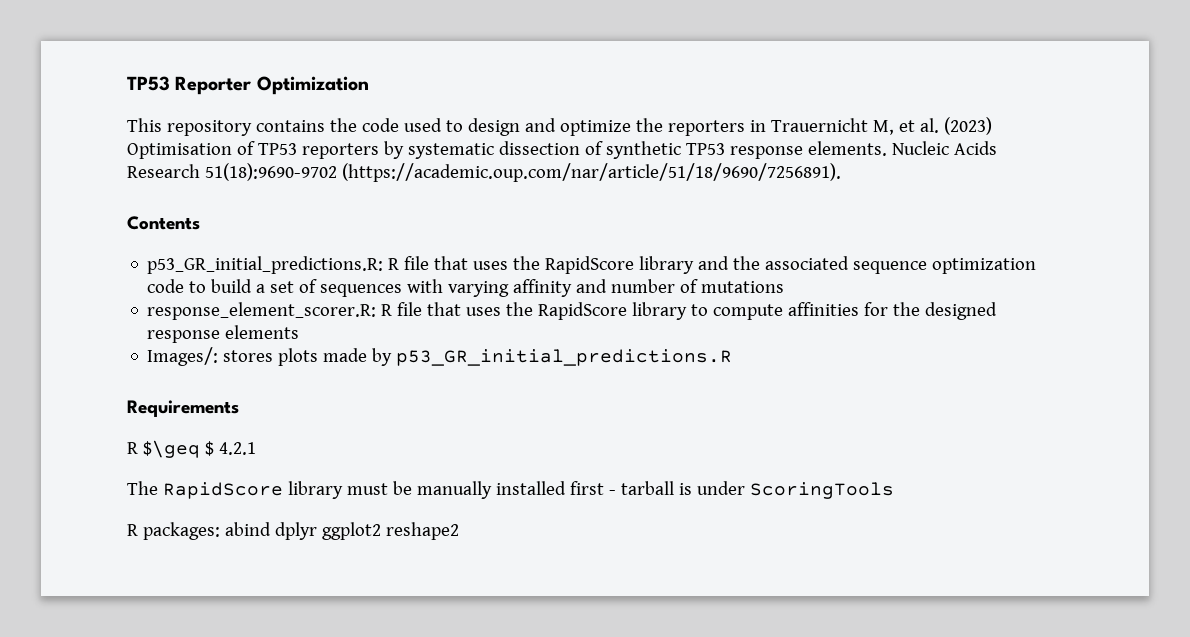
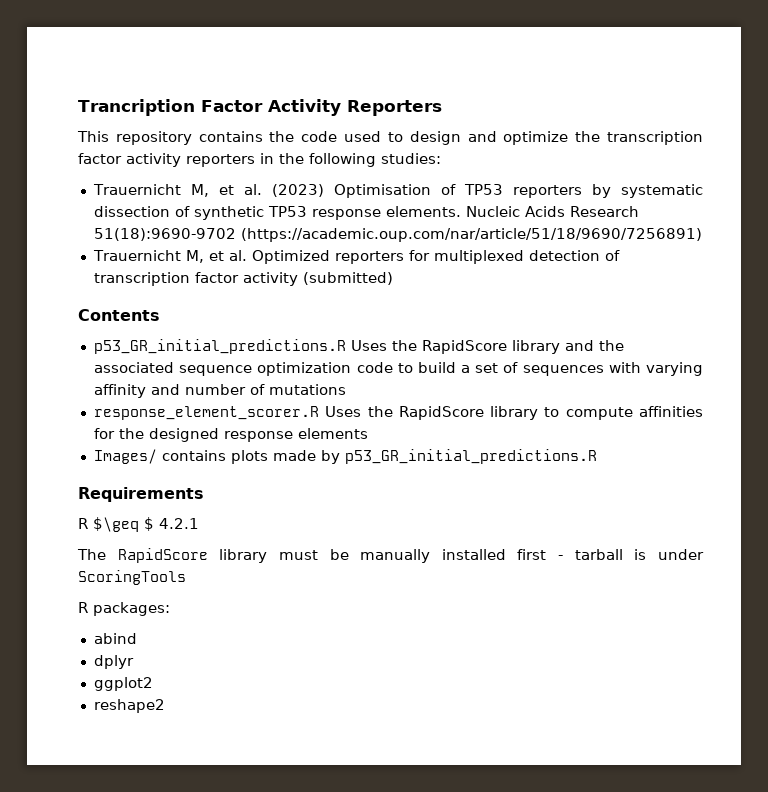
[127,76,369,95] TP53 Reporter Optimization -> [78,99,442,116] Trancription Factor Activity Reporters
[667,120,766,136] reporters in -> [607,131,703,145] [78,153,441,167] transcription factor activity reporters in the following studies: //
[341,163,841,182] [127,216,200,230] [147,256,509,274] (https://academic.oup.com/nar/article/51/18/9690/7256891). // Contents // p53_GR_initial_predictions.R: R file that uses -> [240,228,702,242] [92,250,620,264] [93,272,393,286] [78,309,160,321] [93,339,387,354] (https://academic.oup.com/nar/article/51/18/9690/7256891) // Trauernicht M, et al. Optimized reporters for multiplexed detection of transcription factor activity (submitted) // Contents // p53_GR_initial_predictions.R Uses
[147,302,502,320] response_element_scorer.R: R file that uses -> [93,406,362,420] response_element_scorer.R Uses
[147,347,274,366] Images/: stores -> [93,449,226,464] Images/ contains
(220, 531) none -> (170, 609) //
(271, 529) none -> (137, 638) //
(317, 531) none -> (134, 662) //
(381, 531) none -> (153, 684) //

